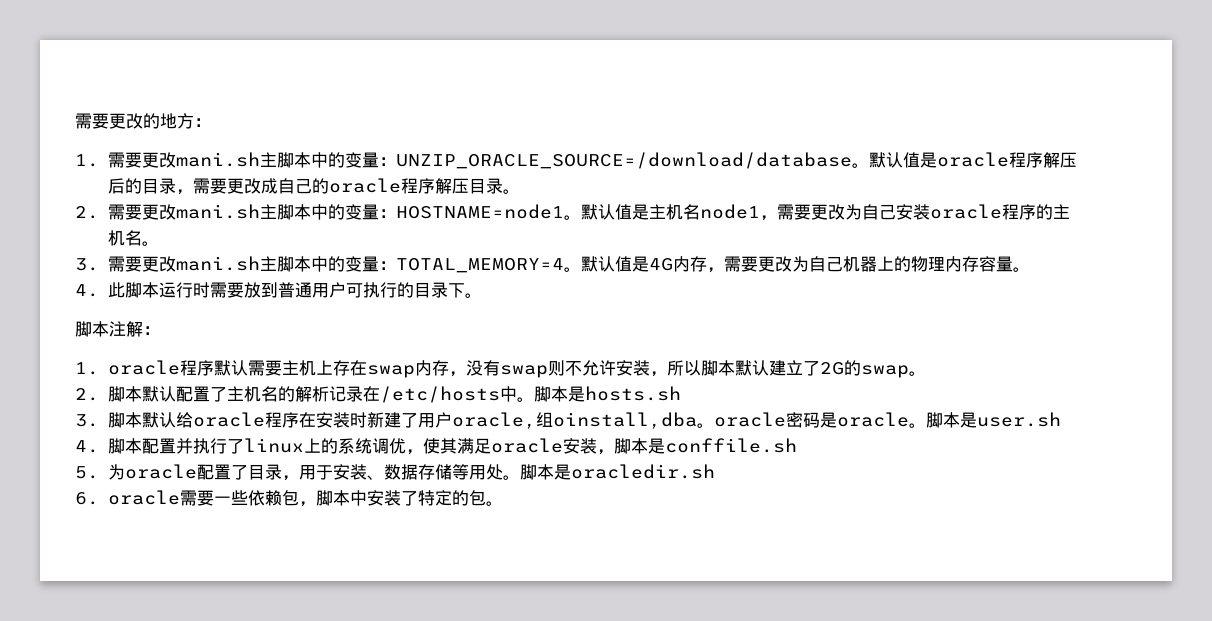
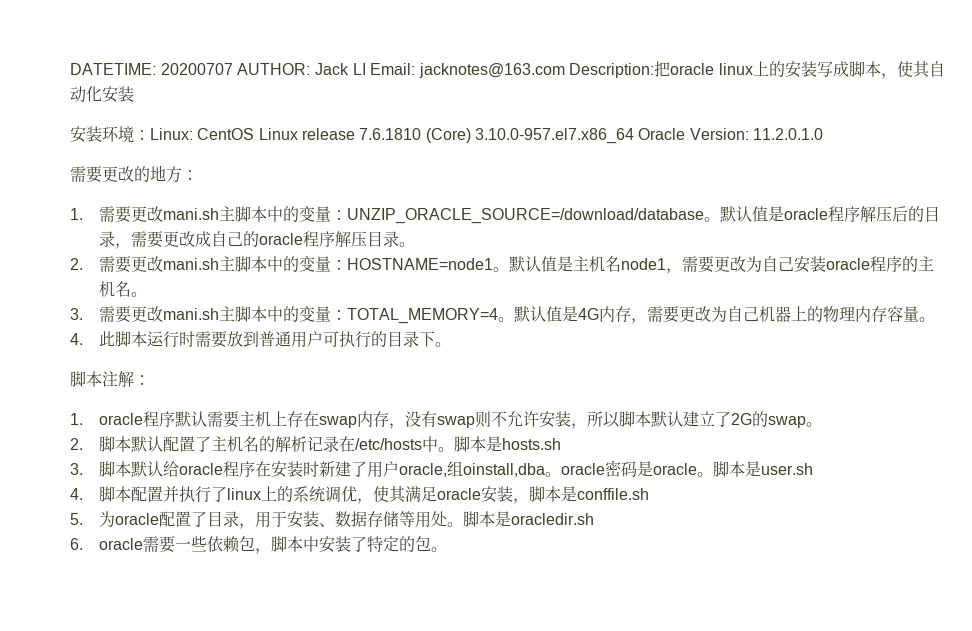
(75, 121) none -> [70,61,945,79] [70,86,134,103] [70,126,823,144] DATETIME: 20200707 AUTHOR: Jack LI Email: jacknotes@163.com Description:把oracle linux上的安装写成脚本，使其自动化安装 // 安装环境：Linux: CentOS Linux release 7.6.1810 (Core) 3.10.0-957.el7.x86_64 Oracle Version: 11.2.0.1.0 //

